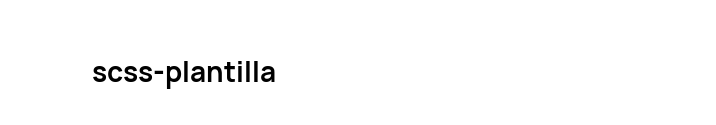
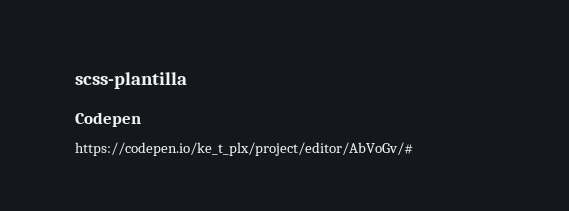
(276, 75) none -> [75,112,141,127] [75,142,413,156] // Codepen // https://codepen.io/ke_t_plx/project/editor/AbVoGv/#

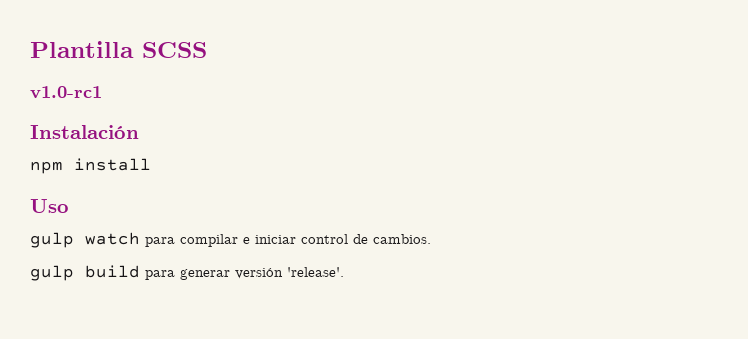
[75,72,187,89] [75,112,141,127] [75,142,413,156] scss-plantilla // Codepen // https://codepen.io/ke_t_plx/project/editor/AbVoGv/# -> [30,41,207,58] [30,86,102,99] [30,125,139,139] [30,158,151,174] [30,199,69,213] [30,232,431,248] [30,265,344,281] Plantilla SCSS // v1.0-rc1 // Instalación // npm install // Uso // gulp watch para compilar e iniciar control de cambios. // gulp build para generar versión 'release'.

